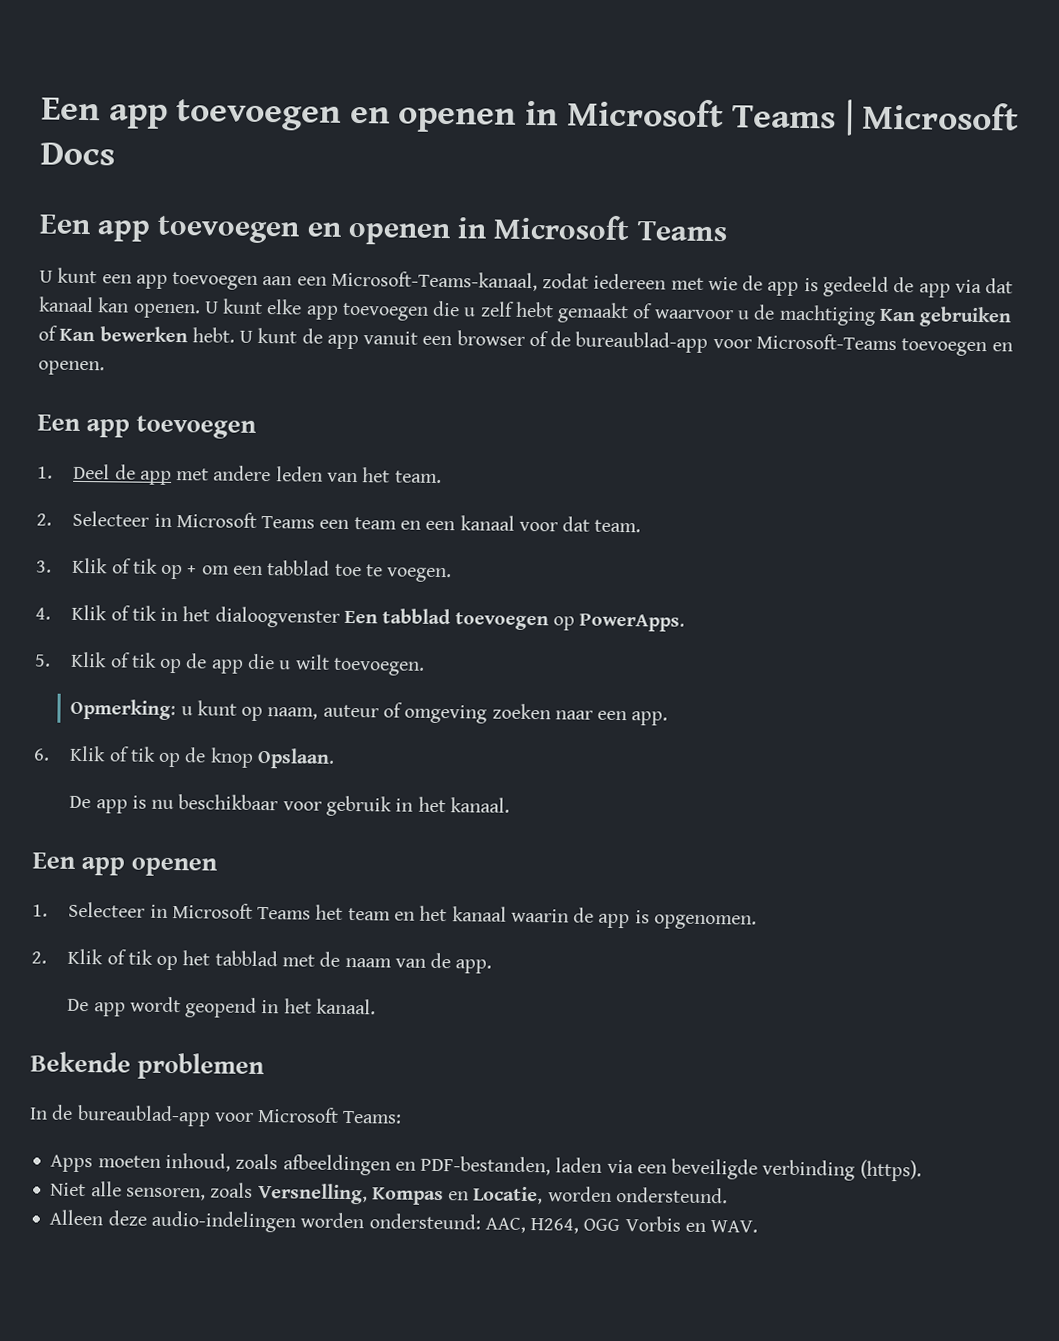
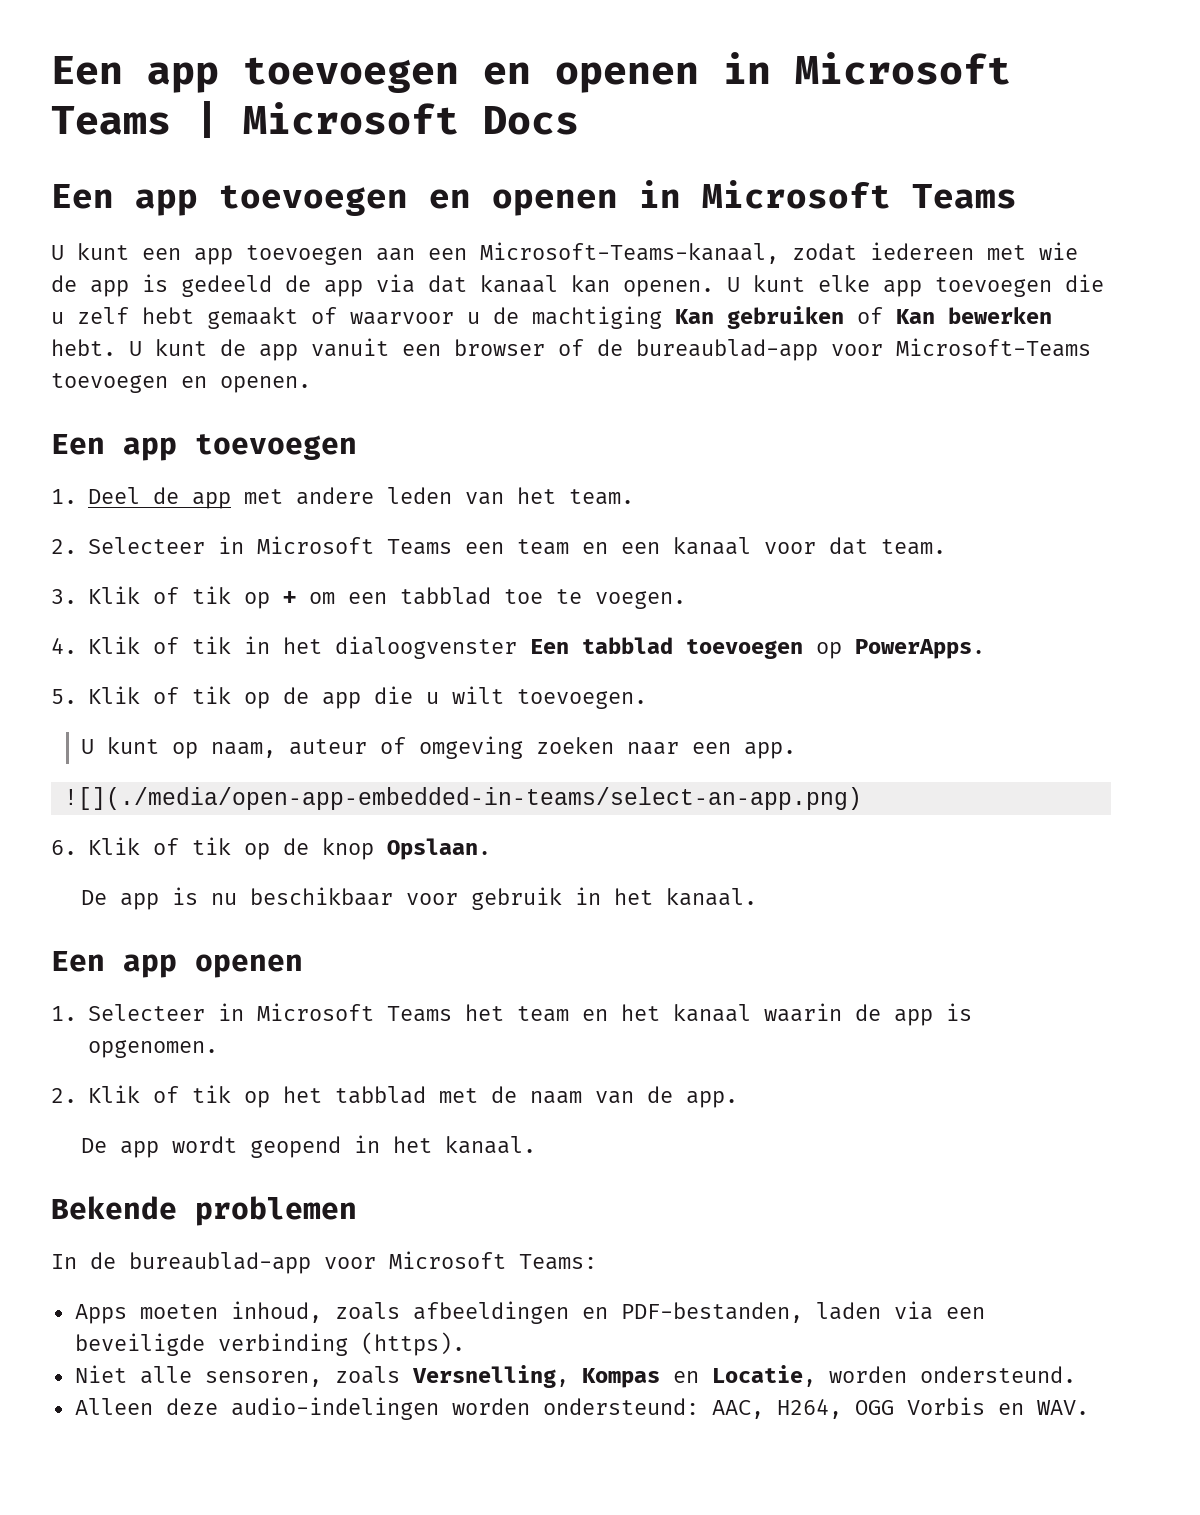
[70,698,193,721] Opmerking: u -> [80,739,94,754] U
(669, 718) none -> [63,787,862,810] // ![](./media/open-app-embedded-in-teams/select-an-app.png)

